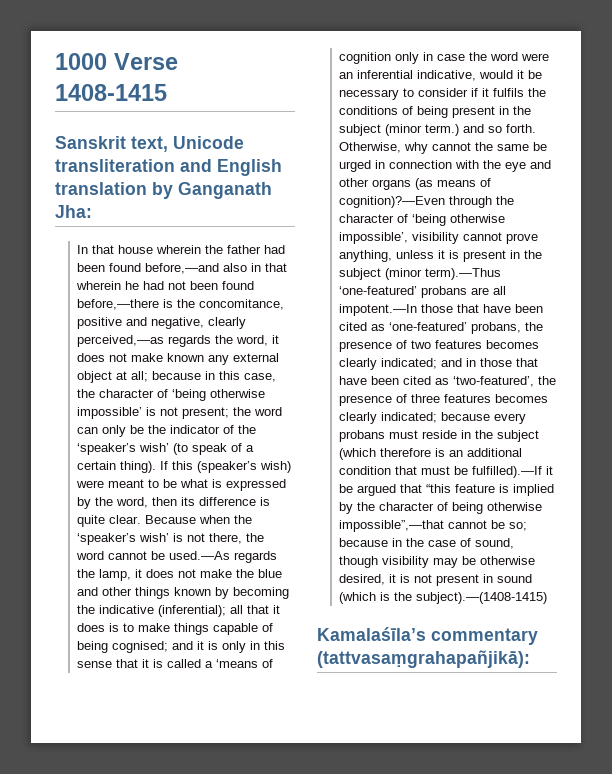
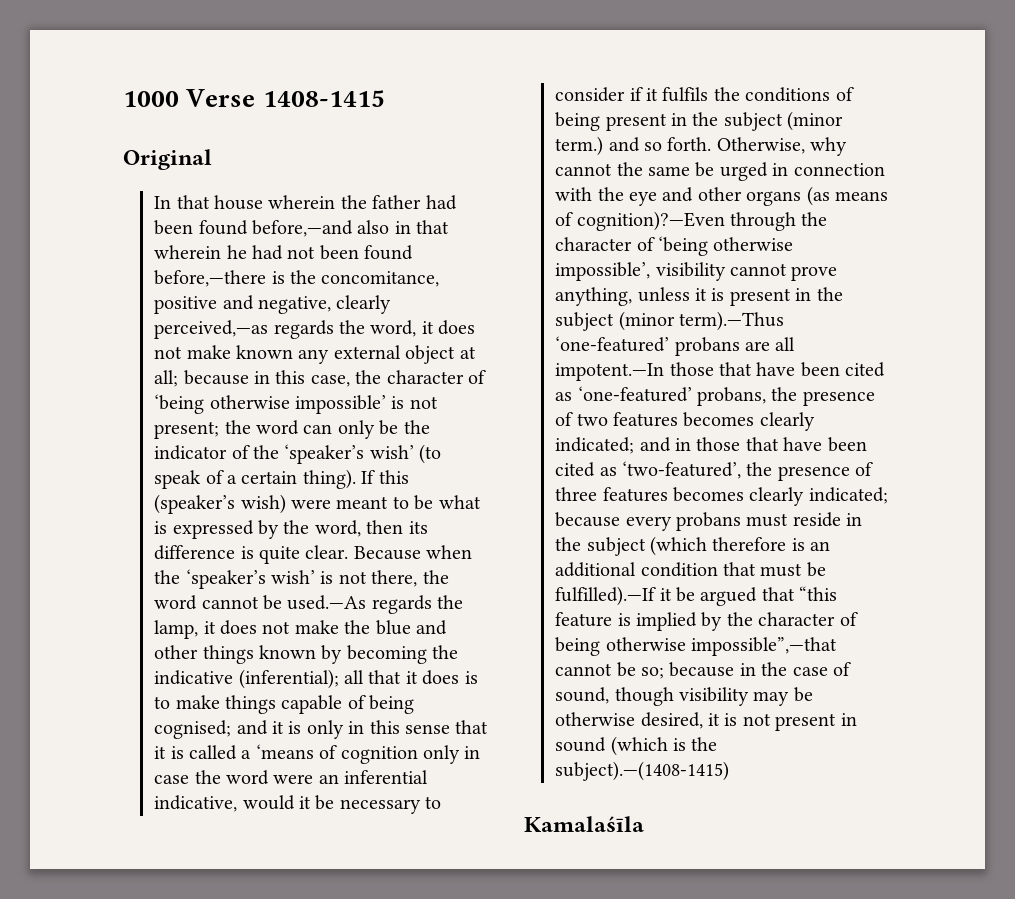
[55,136,244,152] [55,159,282,176] [55,182,272,199] [55,205,92,218] Sanskrit text, Unicode transliteration and English translation by Ganganath Jha: -> [123,149,212,170] Original
[317,627,538,645] [317,650,530,668] Kamalaśīla’s commentary (tattvasaṃgrahapañjikā): -> [524,816,644,832] Kamalaśīla

